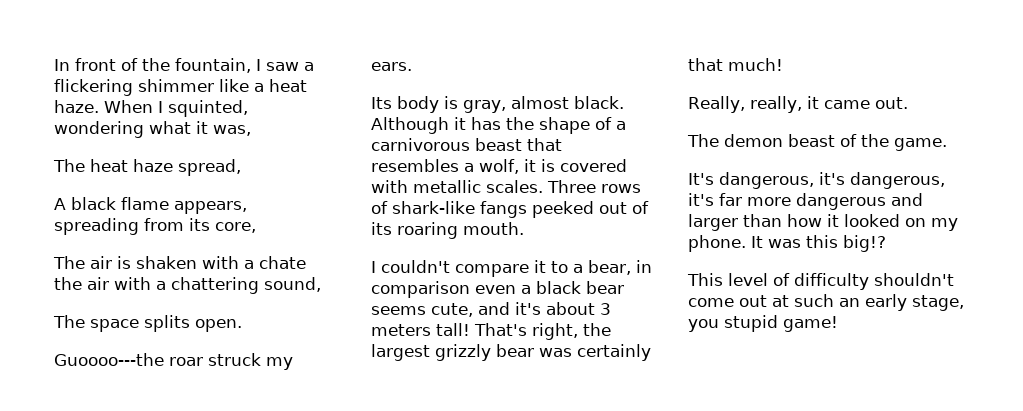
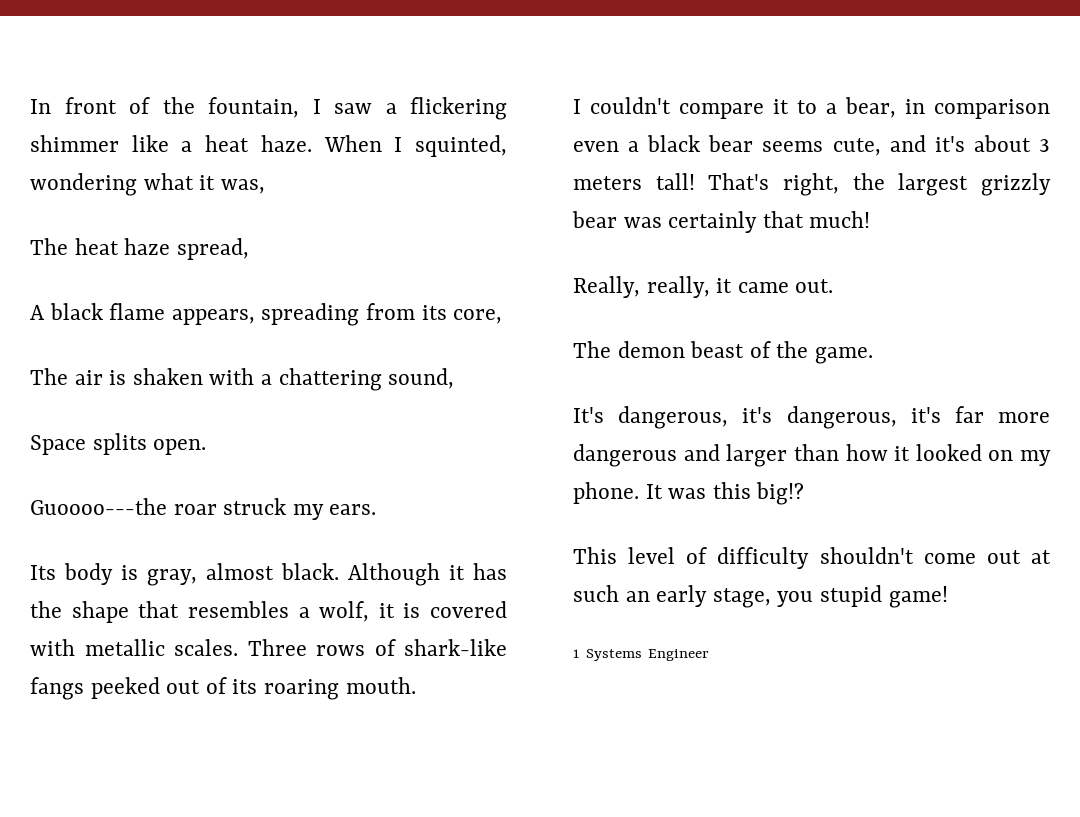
[259,256,306,269] [54,277,166,290] chate the air with a -> (273, 379) none
[53,315,139,332] The space -> [30,435,86,455] Space
[595,117,626,130] [371,138,522,151] of a carnivorous beast -> (129, 612) none
(838, 324) none -> [573,649,710,661] // 1 Systems Engineer

